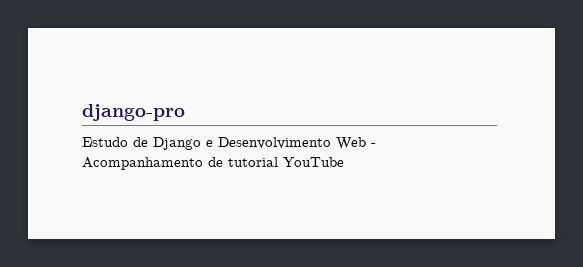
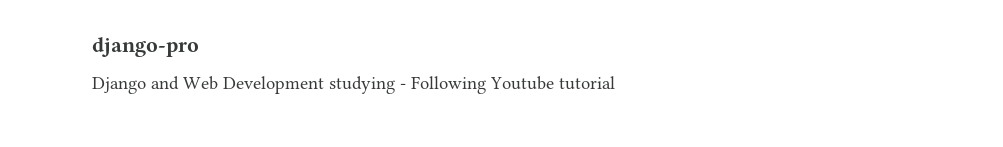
[82,137,376,150] [82,157,344,170] Estudo de Django e Desenvolvimento Web - Acompanhamento de tutorial YouTube -> [92,76,615,94] Django and Web Development studying - Following Youtube tutorial

